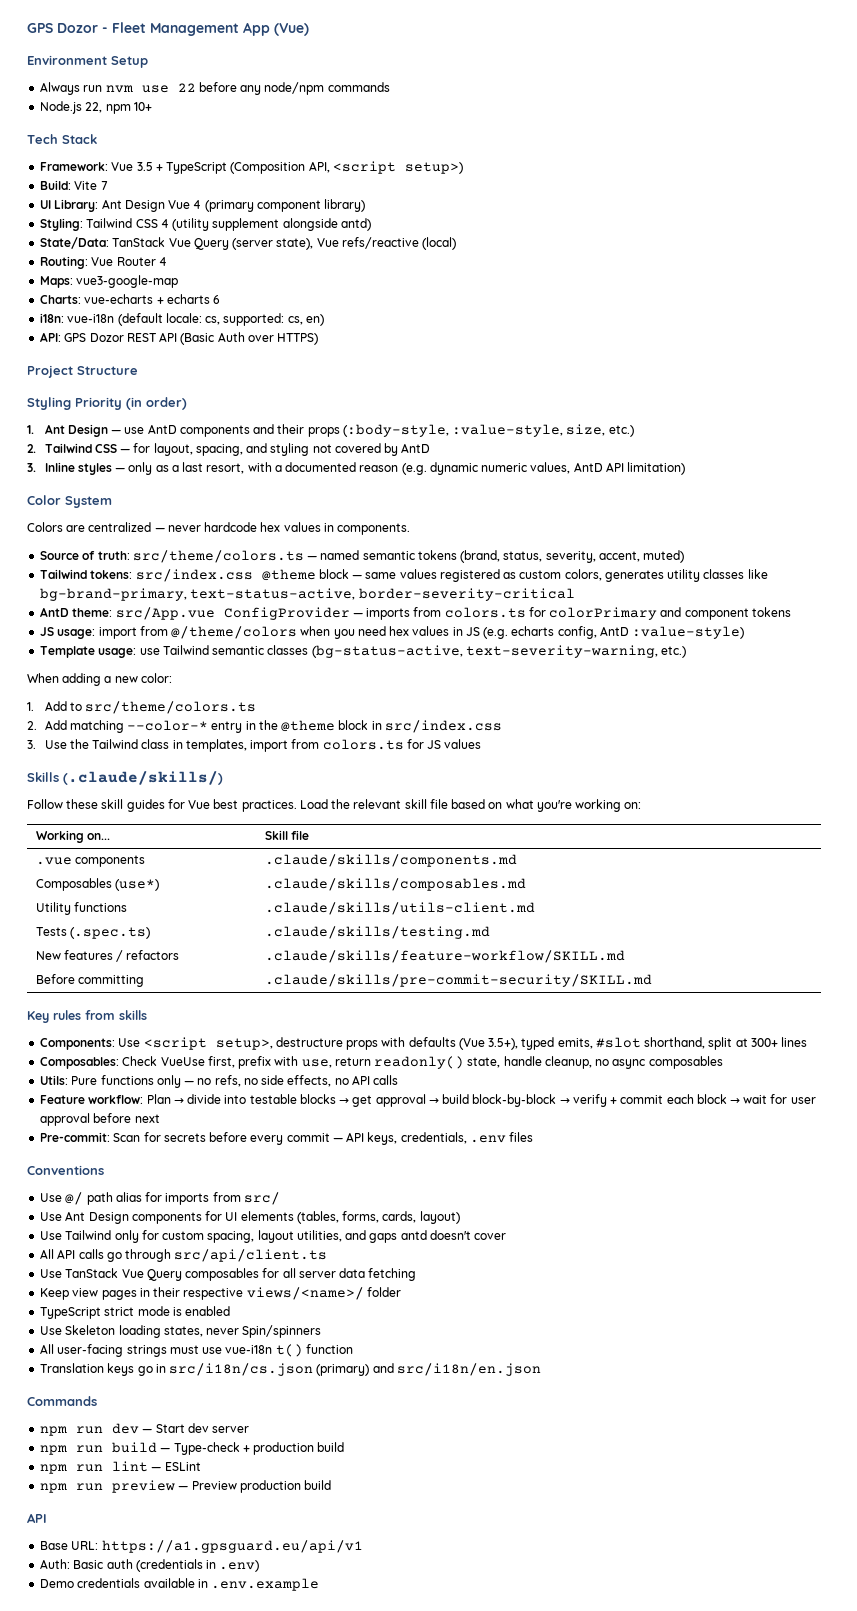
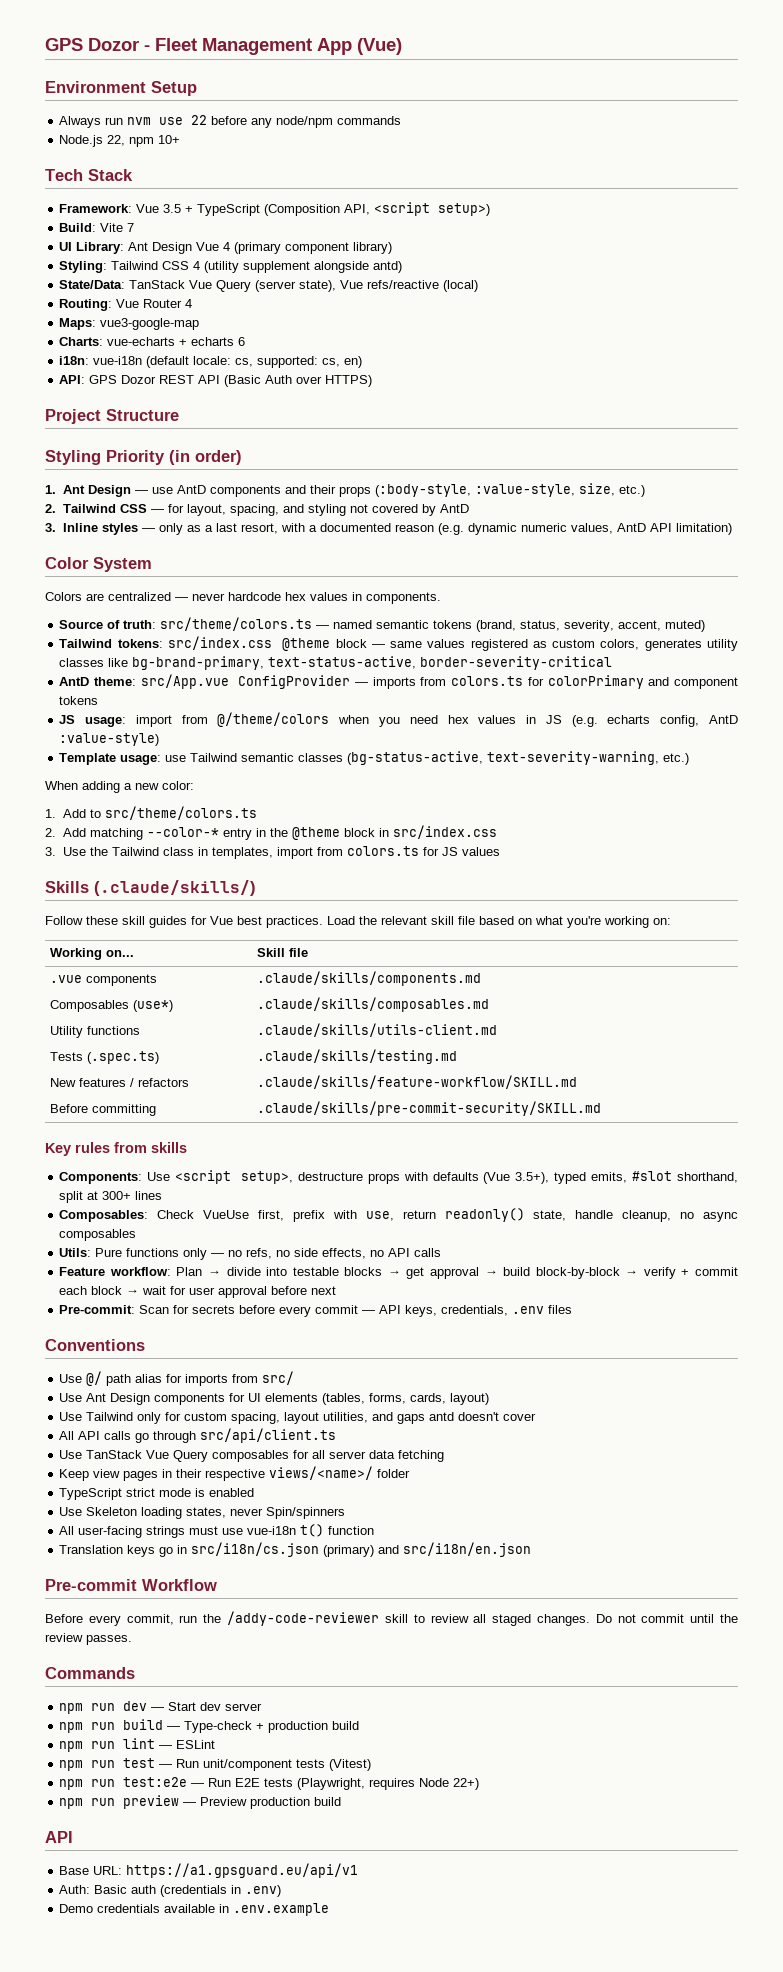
(541, 1369) none -> [45,1579,217,1591] [45,1611,738,1626] [45,1633,132,1645] // Pre-commit Workflow // Before every commit, run the /addy-code-reviewer skill to review all staged changes. Do not commit until the review passes.
(201, 1466) none -> [59,1758,372,1771] [59,1777,480,1790] // npm run test — Run unit/component tests (Vitest) // npm run test:e2e — Run E2E tests (Playwright, requires Node 22+)

